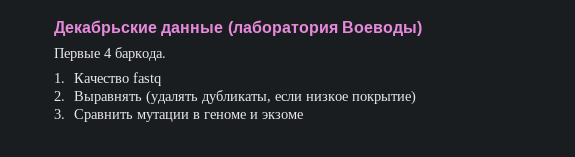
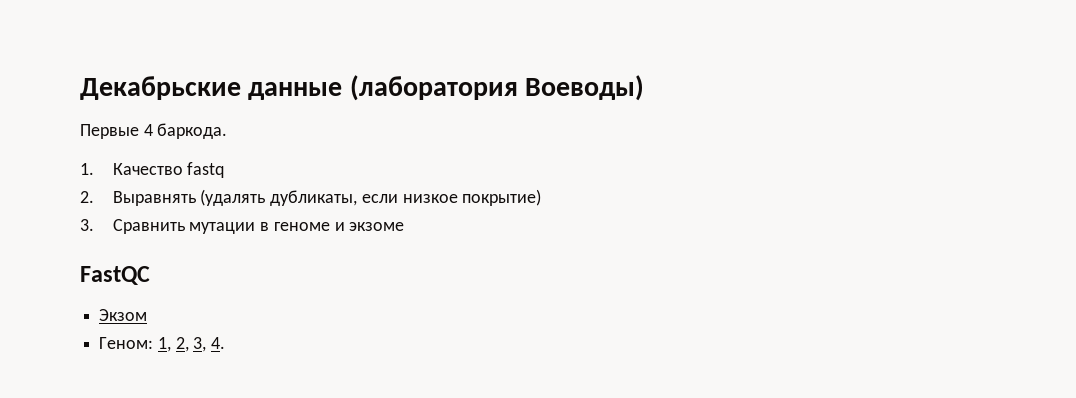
(304, 115) none -> [80,266,150,285] [99,309,148,321] [99,337,226,352] // FastQC // Экзом // Геном: 1, 2, 3, 4.

